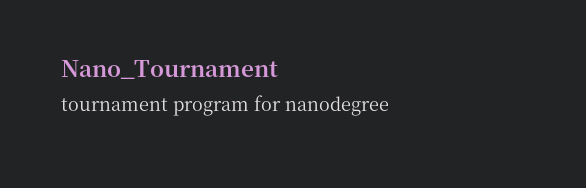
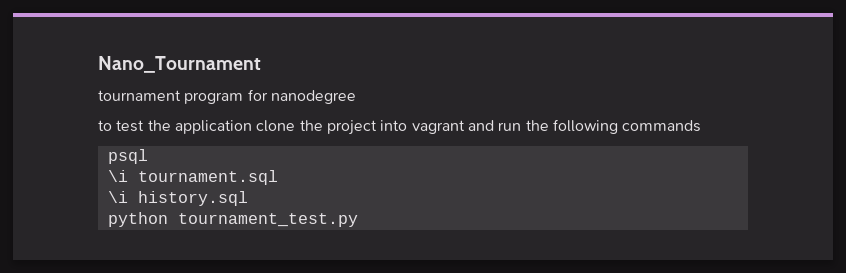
(389, 106) none -> [98,119,702,135] [107,149,148,164] [107,170,278,185] [107,191,248,206] [107,212,358,227] // to test the application clone the project into vagrant and run the following commands // psql // \i tournament.sql // \i history.sql // python tournament_test.py

